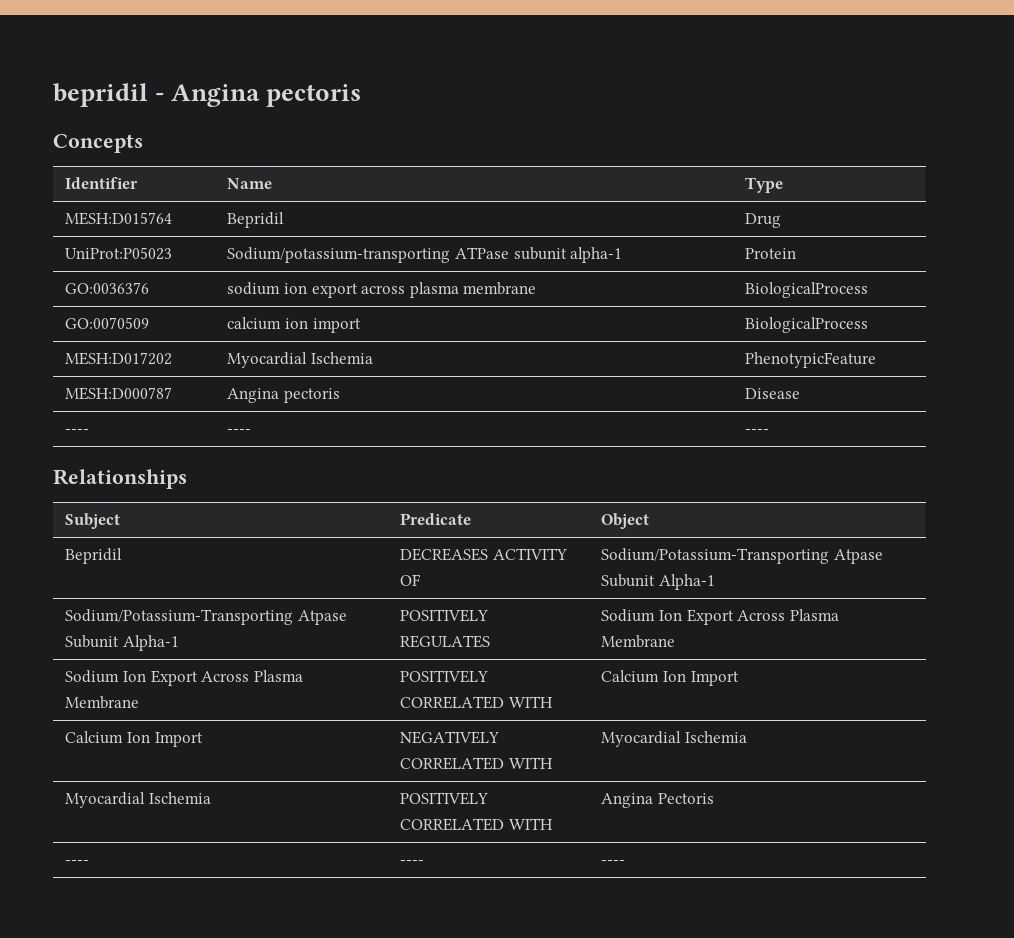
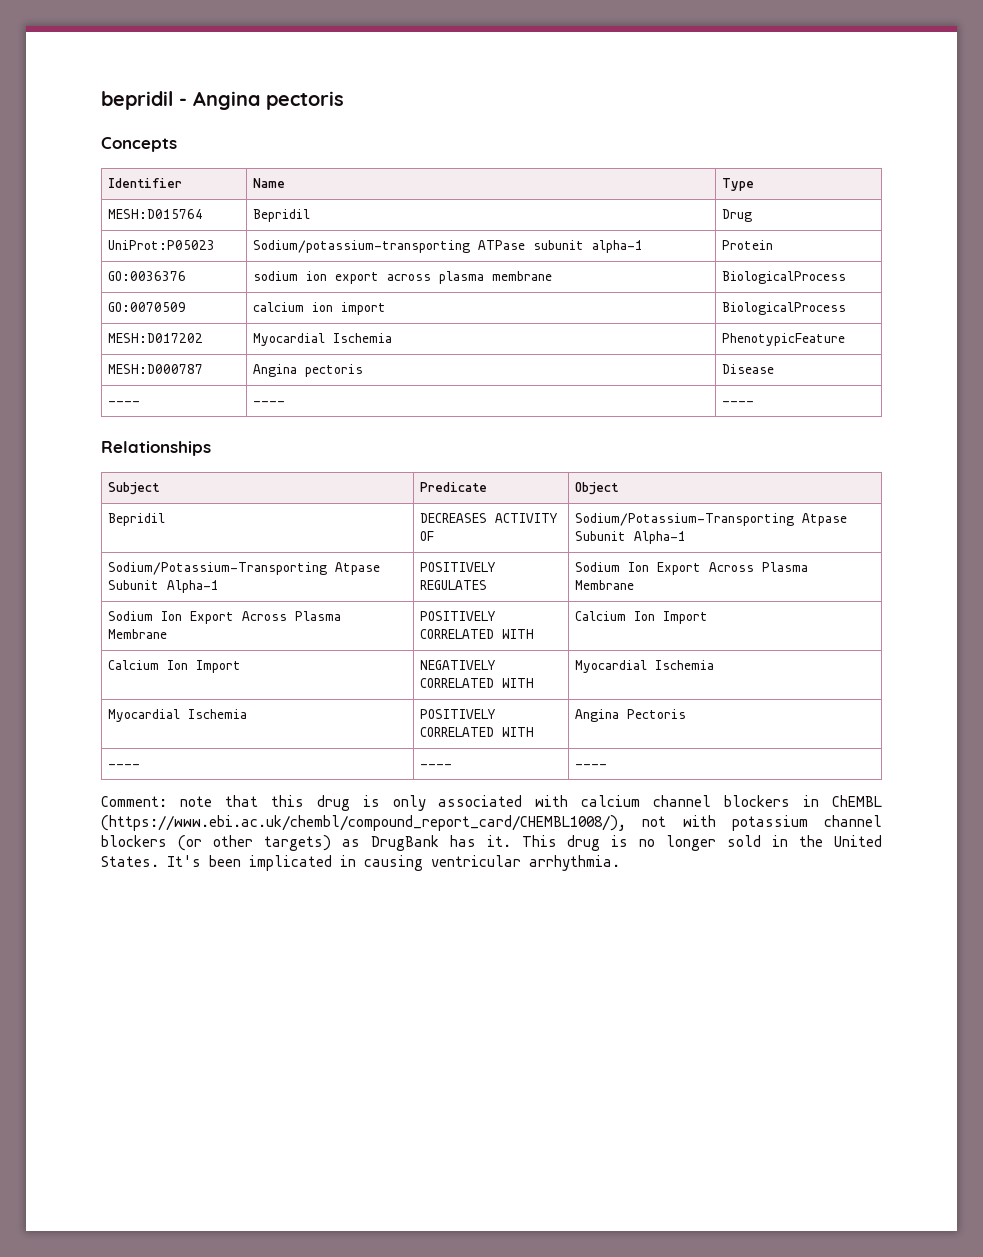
(626, 862) none -> [101,795,882,811] [101,815,882,831] [101,835,882,851] [101,855,620,871] // Comment: note that this drug is only associated with calcium channel blockers in ChEMBL (https://www.ebi.ac.uk/chembl/compound_report_card/CHEMBL1008/), not with potassium channel blockers (or other targets) as DrugBank has it. This drug is no longer sold in the United States. It's been implicated in causing ventricular arrhythmia.

